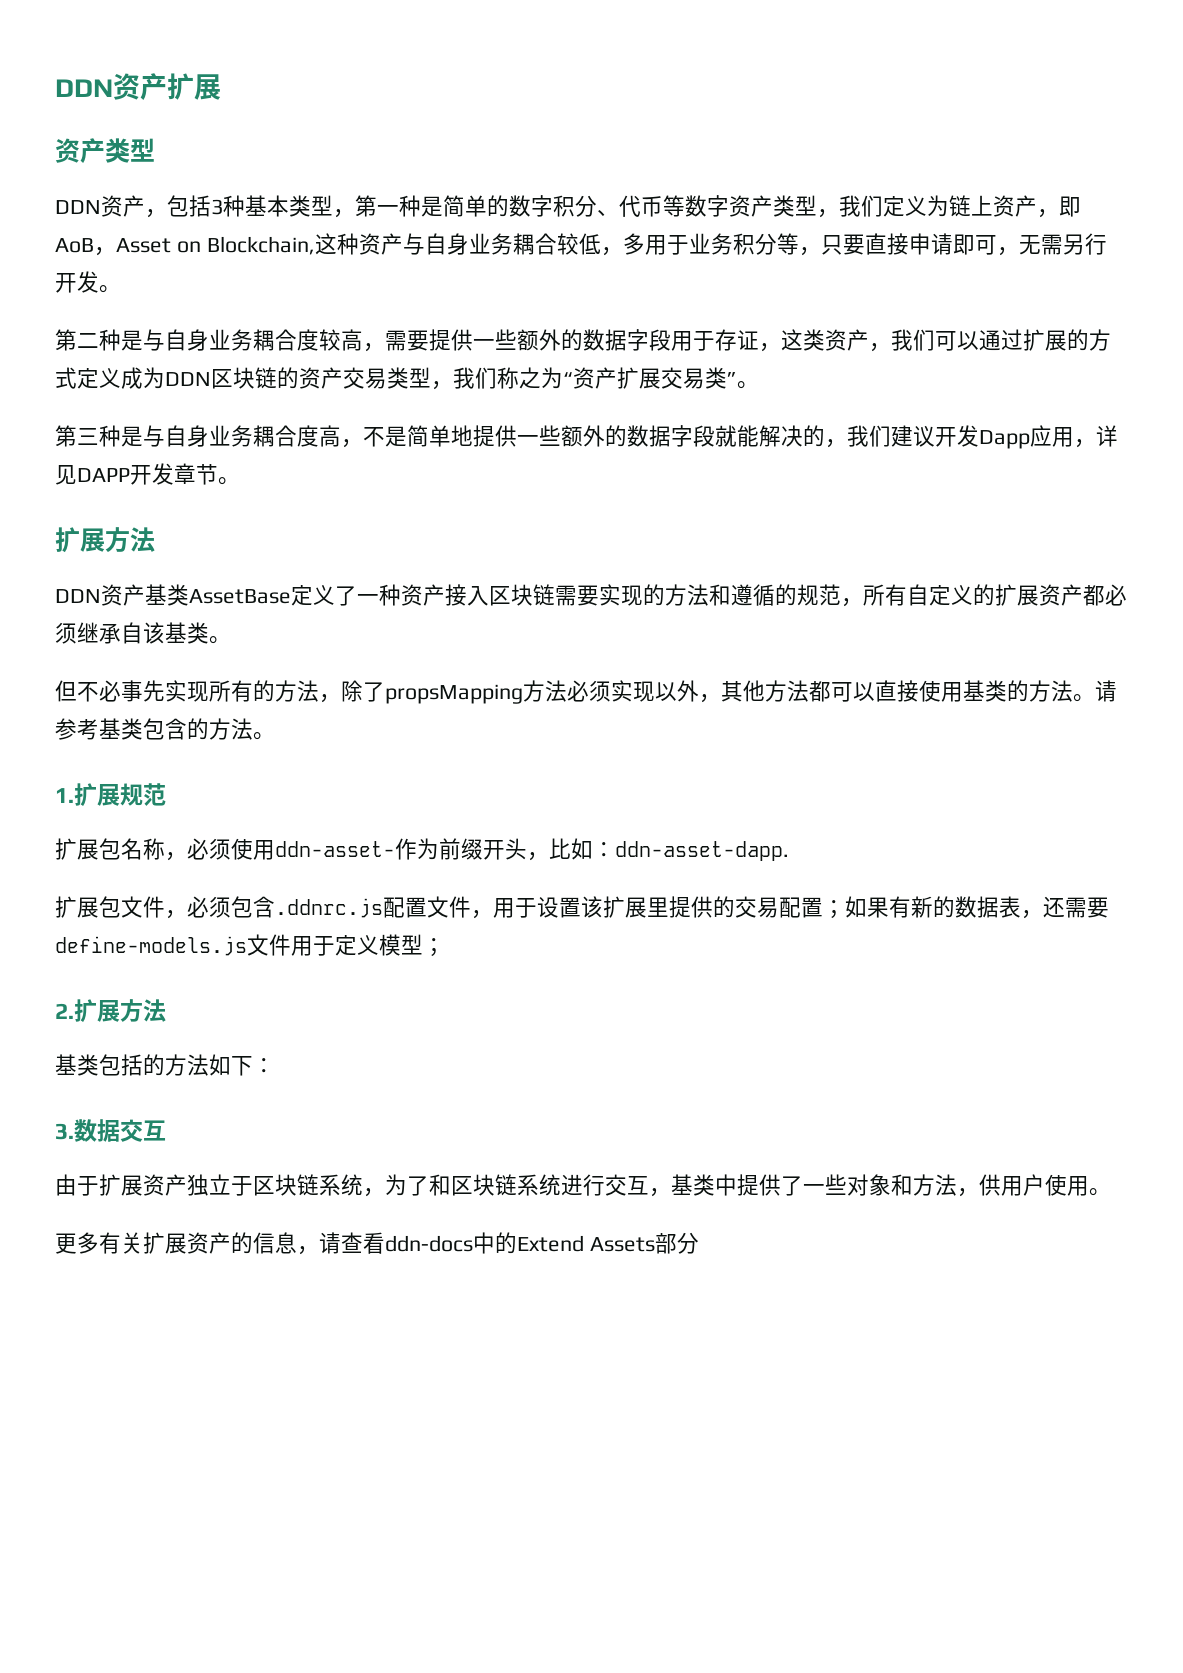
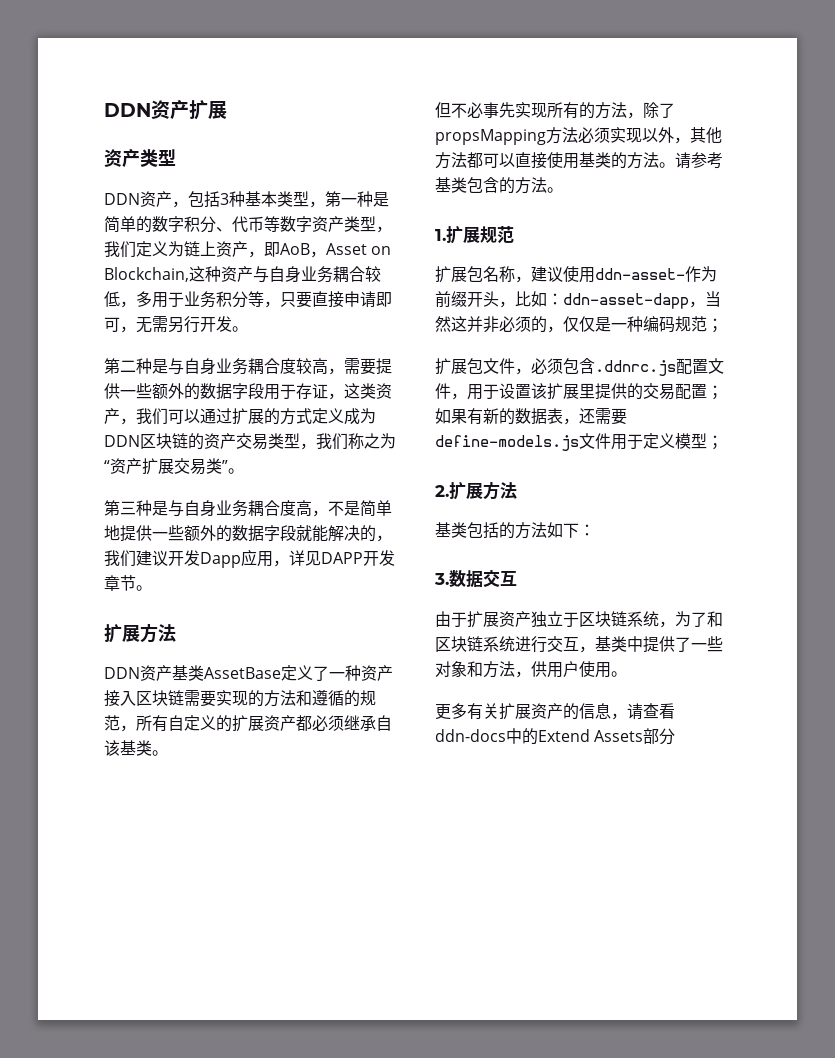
[187,838,231,860] 必须 -> [531,266,563,282] 建议
[615,841,789,861] ddn-asset-dapp. -> [563,291,721,309] [435,316,723,333] ddn-asset-dapp，当然这并非必须的，仅仅是一种编码规范；

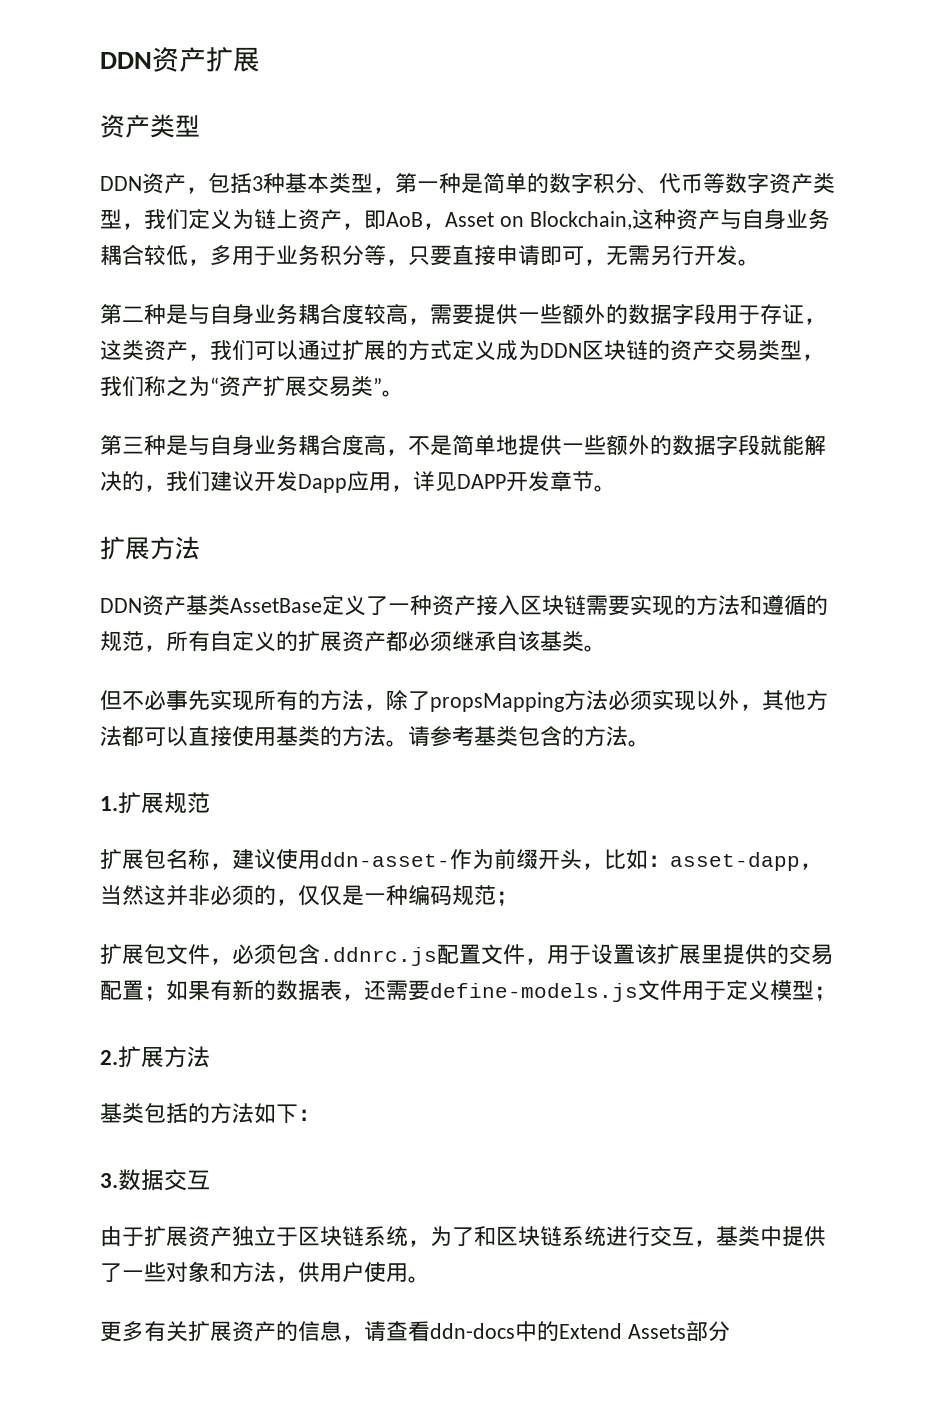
[563,293,689,309] ddn-asset-dapp -> [670,852,800,871] asset-dapp

